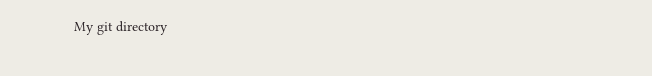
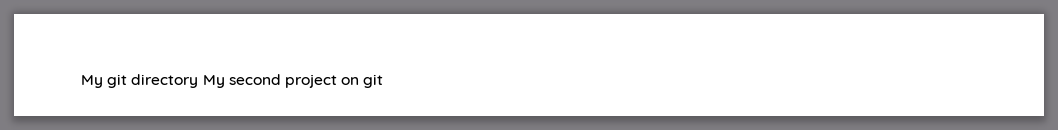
(168, 28) none -> [202,74,384,88] My second project on git

